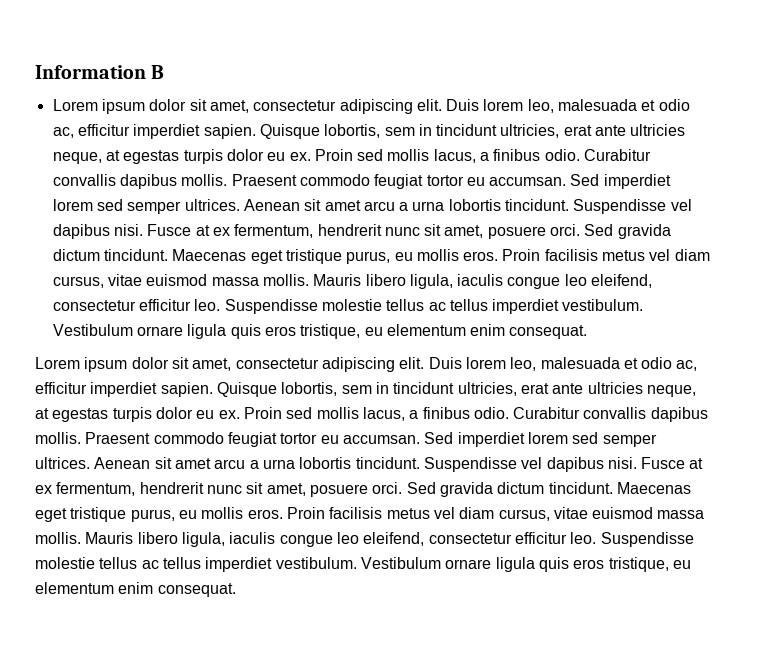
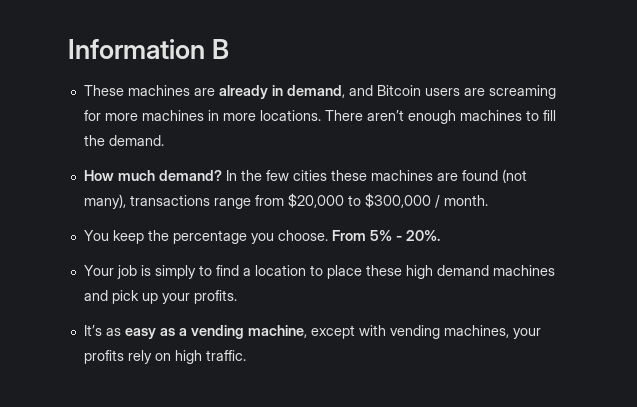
[52,99,690,114] [52,124,686,139] [52,149,652,164] [52,174,671,189] [52,199,692,214] [52,224,671,239] [52,249,710,264] [52,274,653,289] [52,299,644,314] [52,324,588,339] [35,357,698,372] [35,382,696,397] [35,407,708,422] [35,432,657,447] [35,457,704,472] [35,482,691,497] [35,507,705,522] [35,532,694,547] [35,557,691,572] [35,582,236,597] Lorem ipsum dolor sit amet, consectetur adipiscing elit. Duis lorem leo, malesuada et odio ac, efficitur imperdiet sapien. Quisque lobortis, sem in tincidunt ultricies, erat ante ultricies neque, at egestas turpis dolor eu ex. Proin sed mollis lacus, a finibus odio. Curabitur convallis dapibus mollis. Praesent commodo feugiat tortor eu accumsan. Sed imperdiet lorem sed semper ultrices. Aenean sit amet arcu a urna lobortis tincidunt. Suspendisse vel dapibus nisi. Fusce at ex fermentum, hendrerit nunc sit amet, posuere orci. Sed gravida dictum tincidunt. Maecenas eget tristique purus, eu mollis eros. Proin facilisis metus vel diam cursus, vitae euismod massa mollis. Mauris libero ligula, iaculis congue leo eleifend, consectetur efficitur leo. Suspendisse molestie tellus ac tellus imperdiet vestibulum. Vestibulum ornare ligula quis eros tristique, eu elementum enim consequat. // Lorem ipsum dolor sit amet, consectetur adipiscing elit. Duis lorem leo, malesuada et odio ac, efficitur imperdiet sapien. Quisque lobortis, sem in tincidunt ultricies, erat ante ultricies neque, at egestas turpis dolor eu ex. Proin sed mollis lacus, a finibus odio. Curabitur convallis dapibus mollis. Praesent commodo feugiat tortor eu accumsan. Sed imperdiet lorem sed semper ultrices. Aenean sit amet arcu a urna lobortis tincidunt. Suspendisse vel dapibus nisi. Fusce at ex fermentum, hendrerit nunc sit amet, posuere orci. Sed gravida dictum tincidunt. Maecenas eget tristique purus, eu mollis eros. Proin facilisis metus vel diam cursus, vitae euismod massa mollis. Mauris libero ligula, iaculis congue leo eleifend, consectetur efficitur leo. Suspendisse molestie tellus ac tellus imperdiet vestibulum. Vestibulum ornare ligula quis eros tristique, eu elementum enim consequat. -> [83,85,556,99] [83,110,556,124] [83,135,164,146] [83,169,527,183] [83,193,488,209] [83,230,440,244] [83,265,555,279] [83,290,237,304] [83,325,541,339] [83,350,246,364] These machines are already in demand, and Bitcoin users are screaming for more machines in more locations. There aren’t enough machines to fill the demand. // How much demand? In the few cities these machines are found (not many), transactions range from $20,000 to $300,000 / month. // You keep the percentage you choose. From 5% - 20%. // Your job is simply to find a location to place these high demand machines and pick up your profits. // It’s as easy as a vending machine, except with vending machines, your profits rely on high traffic.

